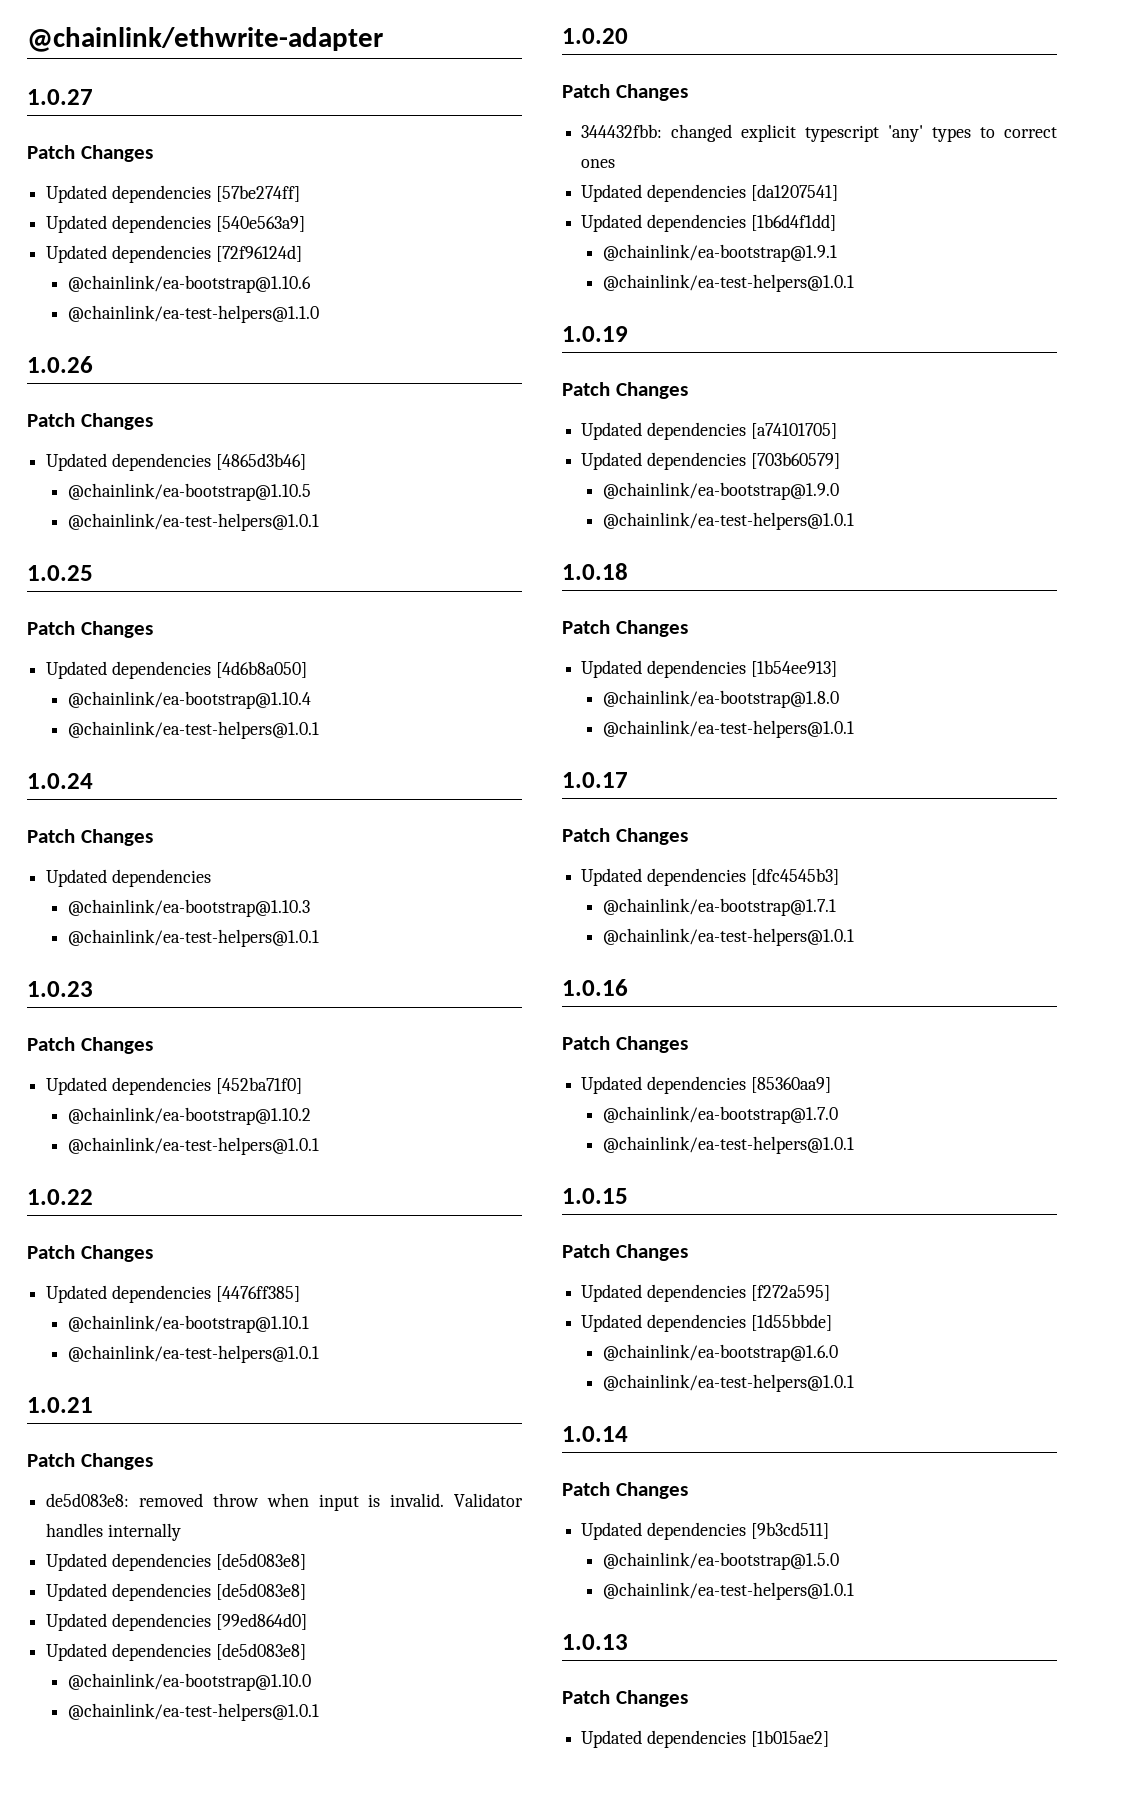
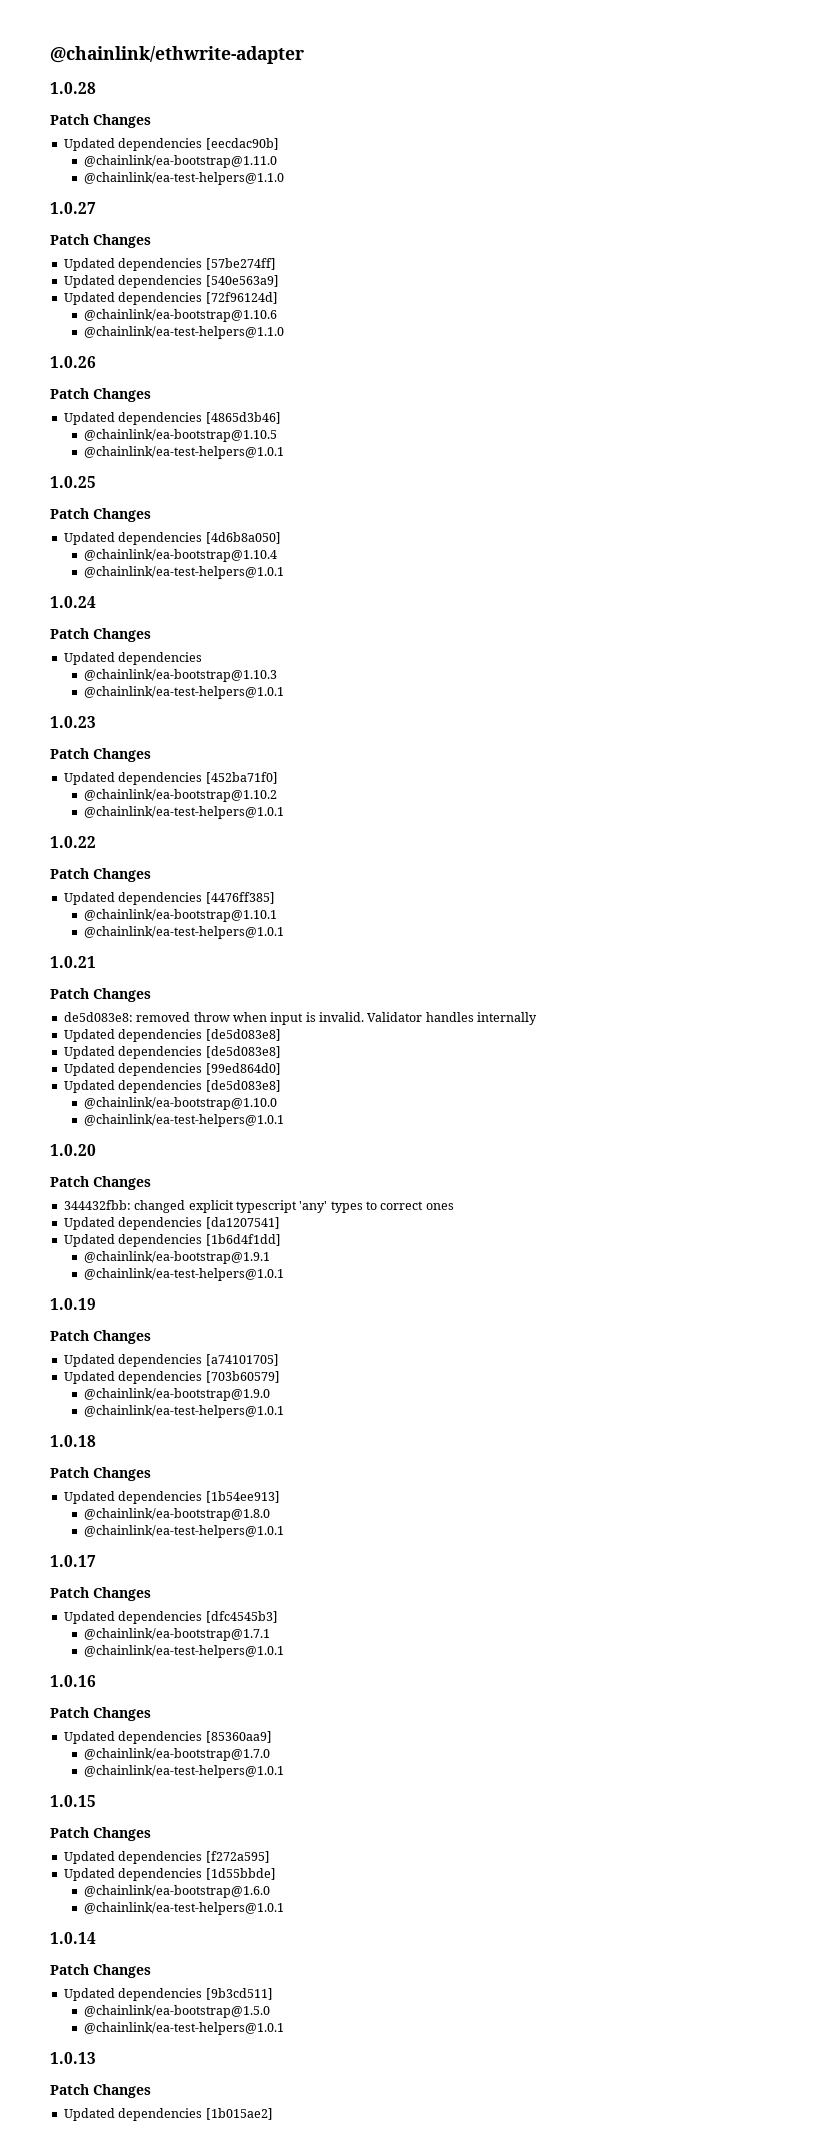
(383, 39) none -> [50,82,96,94] [50,114,151,128] [63,138,279,151] [83,155,277,168] [83,172,284,185] // 1.0.28 // Patch Changes // Updated dependencies [eecdac90b] // @chainlink/ea-bootstrap@1.11.0 // @chainlink/ea-test-helpers@1.1.0

